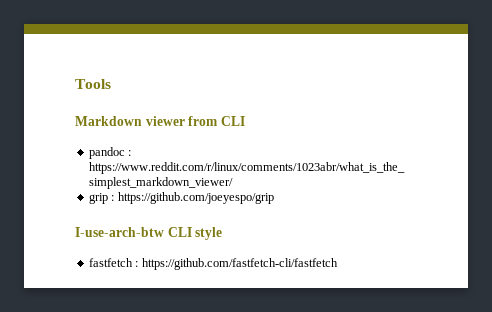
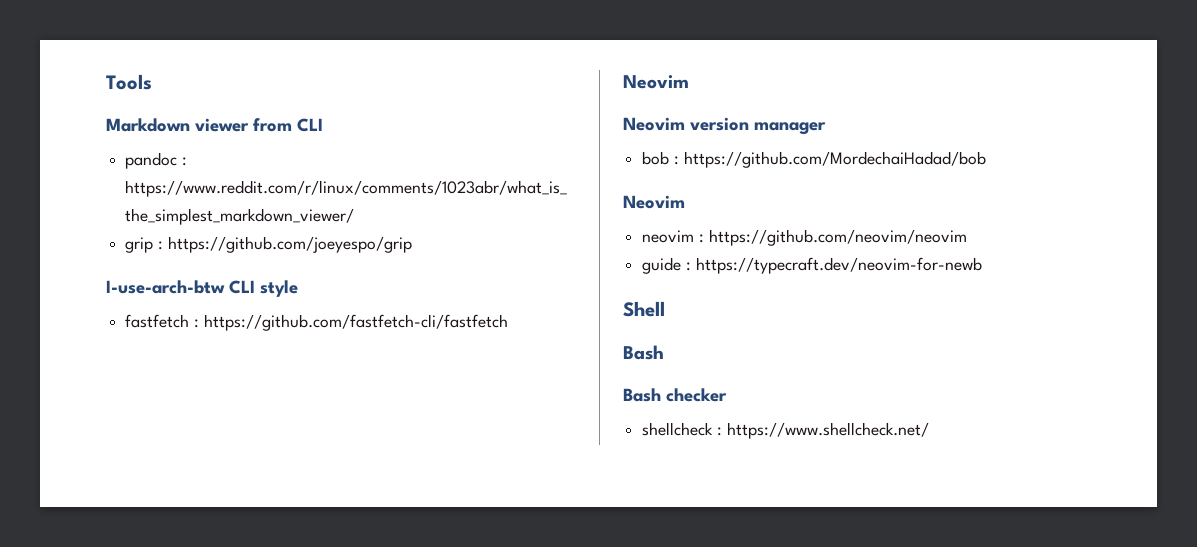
(338, 264) none -> [623,75,689,89] [623,117,826,135] [642,151,986,168] [623,195,685,209] [642,229,967,246] [642,257,982,274] [623,301,665,317] [623,345,664,360] [623,388,727,402] [642,422,929,439] // Neovim // Neovim version manager // bob : https://github.com/MordechaiHadad/bob // Neovim // neovim : https://github.com/neovim/neovim // guide : https://typecraft.dev/neovim-for-newb // Shell // Bash // Bash checker // shellcheck : https://www.shellcheck.net/

